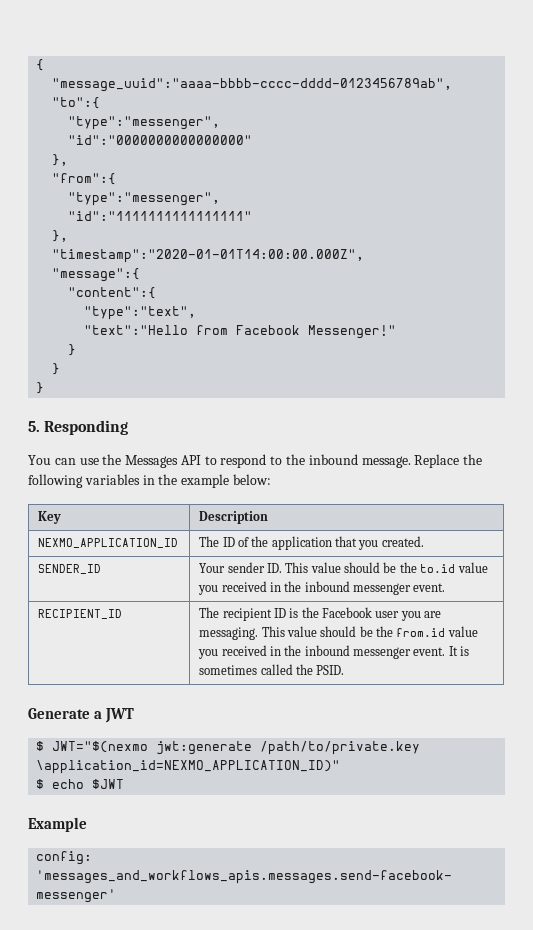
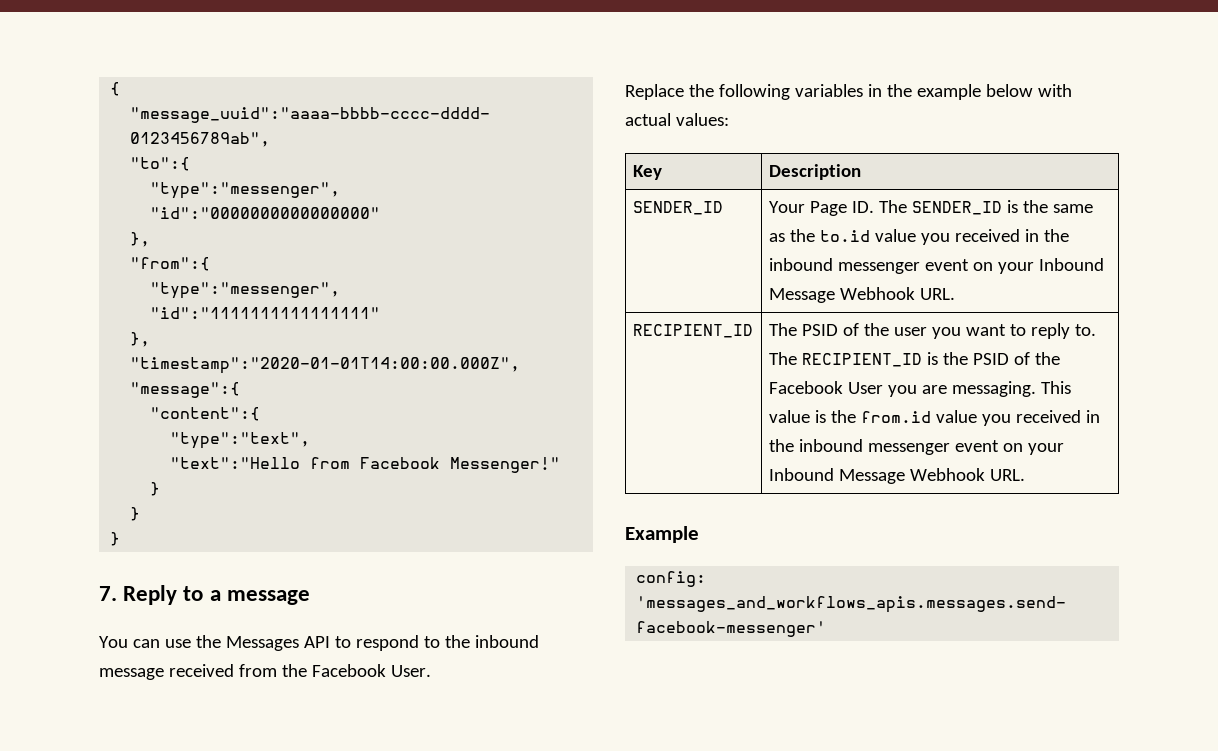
[28,420,129,435] 5. Responding -> [99,585,310,605] 7. Reply to a message
[361,456,411,468] message. -> [99,664,431,680] message received from the Facebook User. //
[232,474,271,485] [38,511,62,524] [199,511,269,524] [38,538,179,548] [199,536,424,550] [38,564,102,574] [199,562,397,573] below: // Key | Description // NEXMO_APPLICATION_ID | The ID of the application that you created. // SENDER_ID | Your sender ID. This value should be -> [985,84,1072,97] [625,113,729,126] [632,165,662,180] [768,164,861,180] [632,201,723,215] [768,200,1093,216] [768,233,785,242] below with actual values: // Key | Description // SENDER_ID | Your Page ID. The SENDER_ID is the same as
[413,583,446,592] [38,609,123,619] [199,607,400,621] event. // RECIPIENT_ID | The recipient ID is the Facebook user -> [924,258,1104,274] [768,287,955,303] [632,324,753,338] [768,323,1096,339] [768,352,1060,367] [768,381,883,394] event on your Inbound Message Webhook URL. // RECIPIENT_ID | The PSID of the user you want to reply to. The RECIPIENT_ID is the PSID of the Facebook User
[320,626,373,637] should be -> [814,410,826,423] is
[413,646,470,656] [199,664,345,675] [28,708,134,723] [36,741,421,755] [36,760,341,774] [36,779,125,789] event. It is sometimes called the PSID. // Generate a JWT // $ JWT="$(nexmo jwt:generate /path/to/private.key \application_id=NEXMO_APPLICATION_ID)" // $ echo $JWT -> [954,440,1064,455] [768,468,1025,484] event on your Inbound Message Webhook URL.

